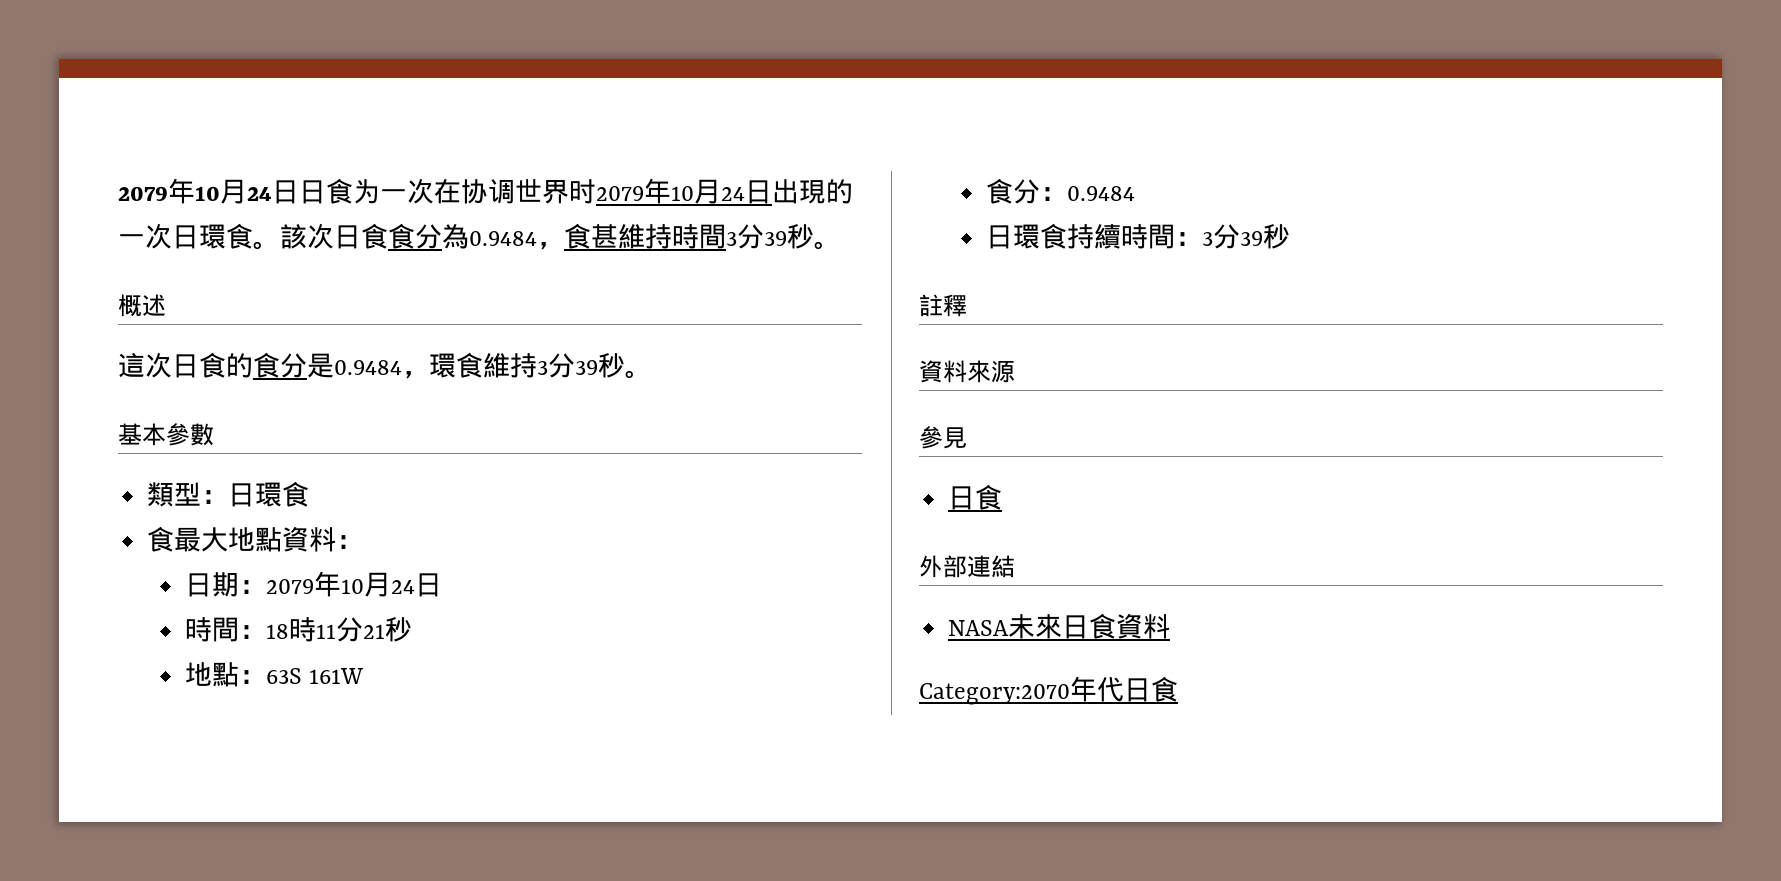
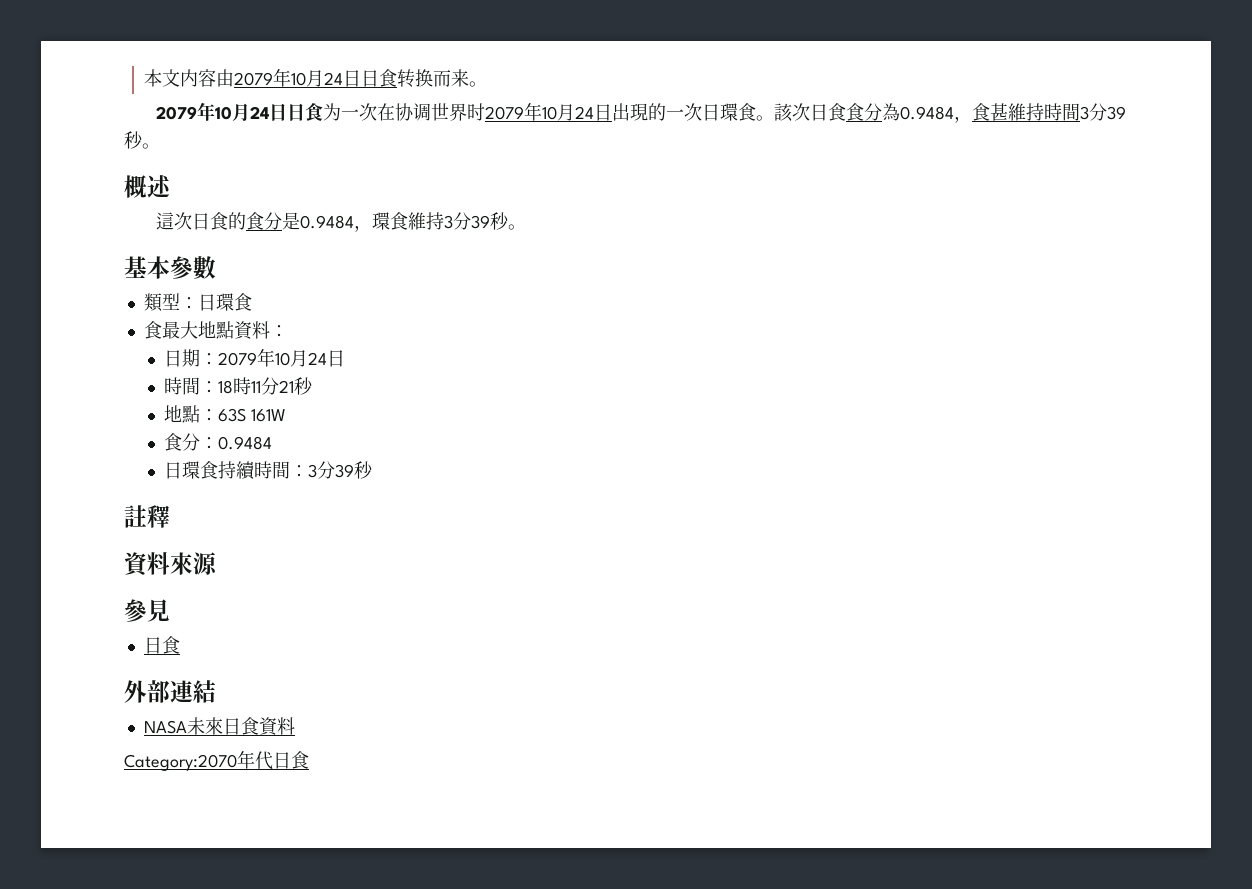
(118, 193) none -> [144,68,488,88] 本文内容由2079年10月24日日食转换而来。 //

